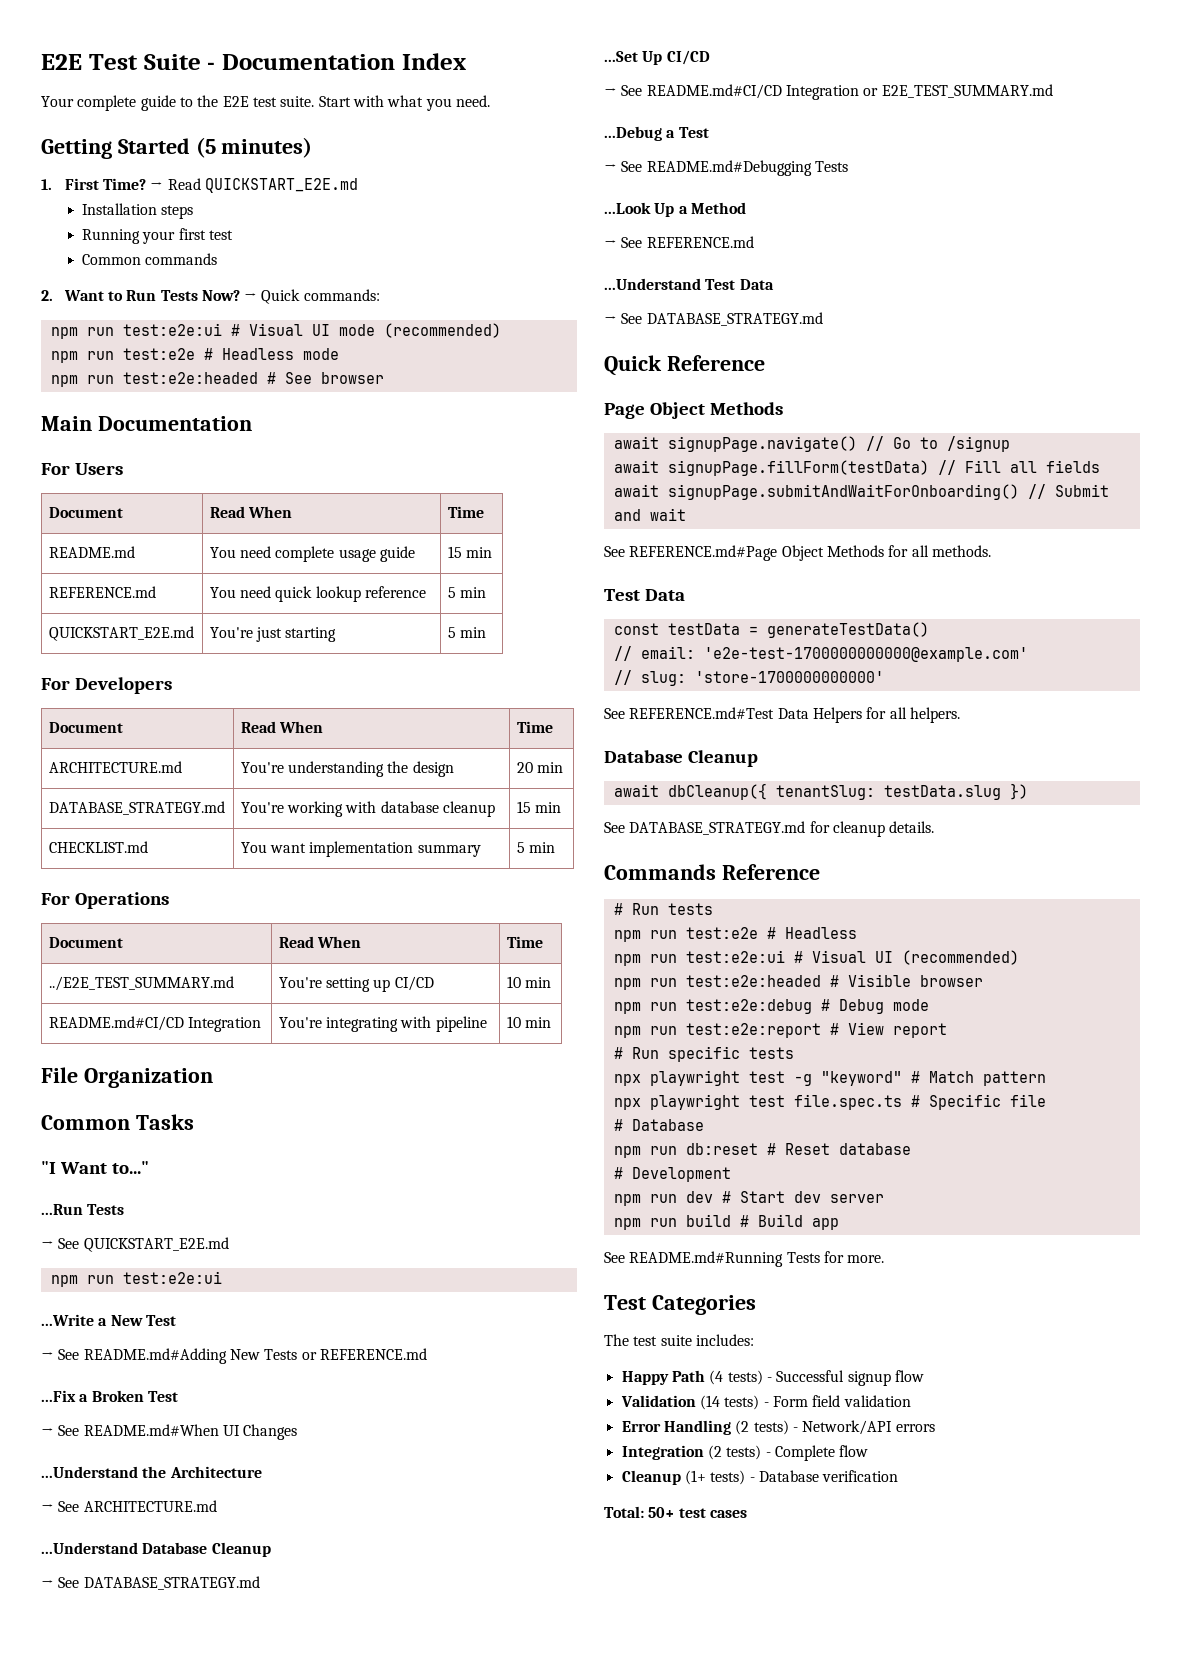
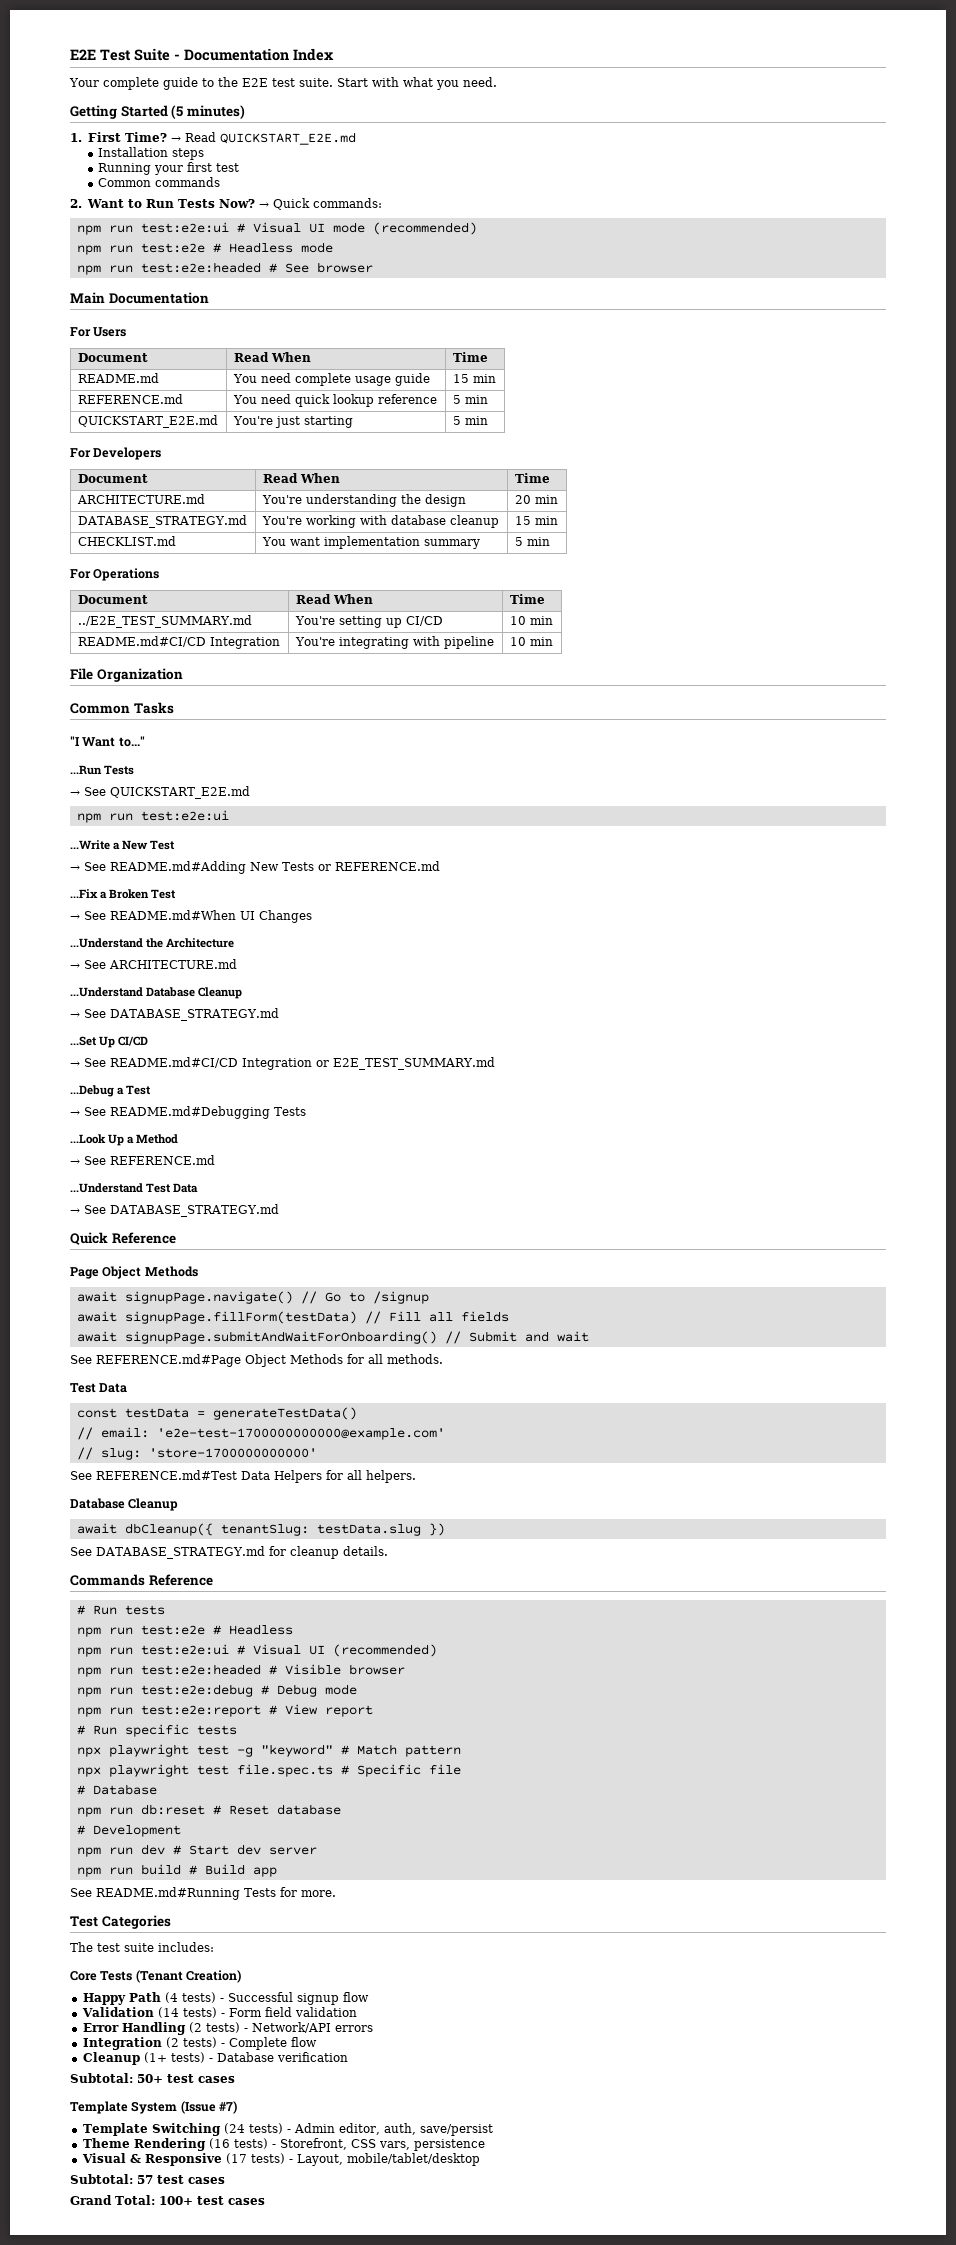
(754, 1340) none -> [70,1970,242,1983] // Core Tests (Tenant Creation)
[604,1506,644,1518] Total: -> [70,2073,133,2083] Subtotal:
(747, 1514) none -> [70,2101,238,2114] [82,2123,493,2136] [82,2138,485,2151] [81,2153,480,2166] [70,2174,225,2184] [70,2195,265,2205] // Template System (Issue #7) // Template Switching (24 tests) - Admin editor, auth, save/persist // Theme Rendering (16 tests) - Storefront, CSS vars, persistence // Visual & Responsive (17 tests) - Layout, mobile/tablet/desktop // Subtotal: 57 test cases // Grand Total: 100+ test cases

